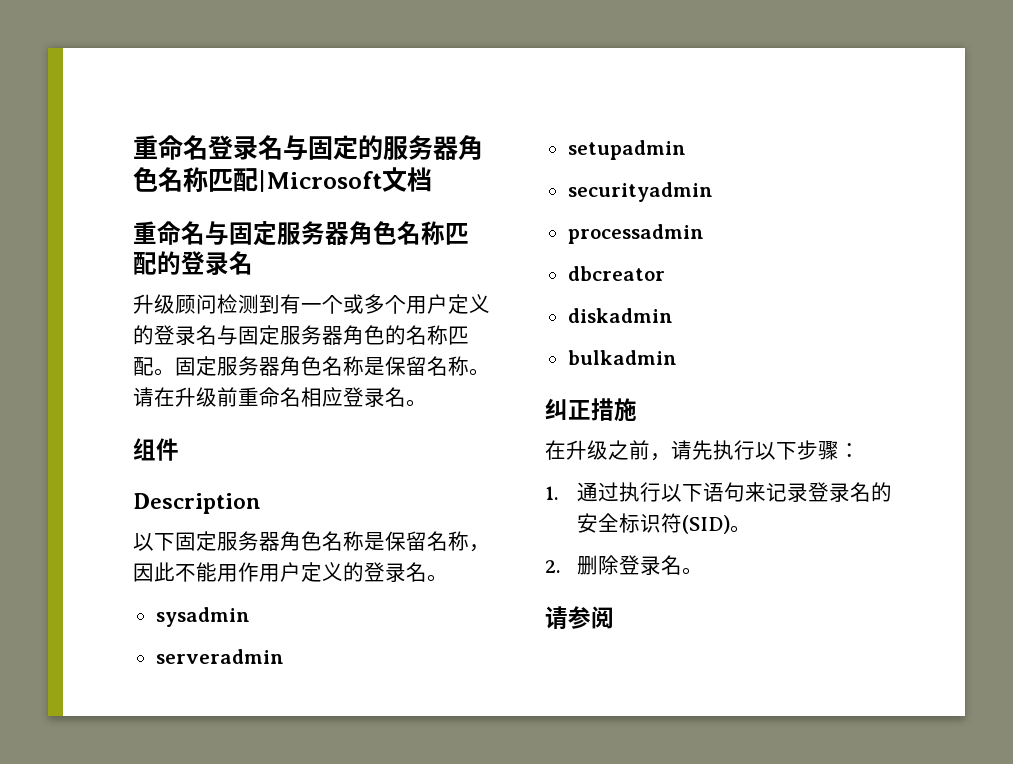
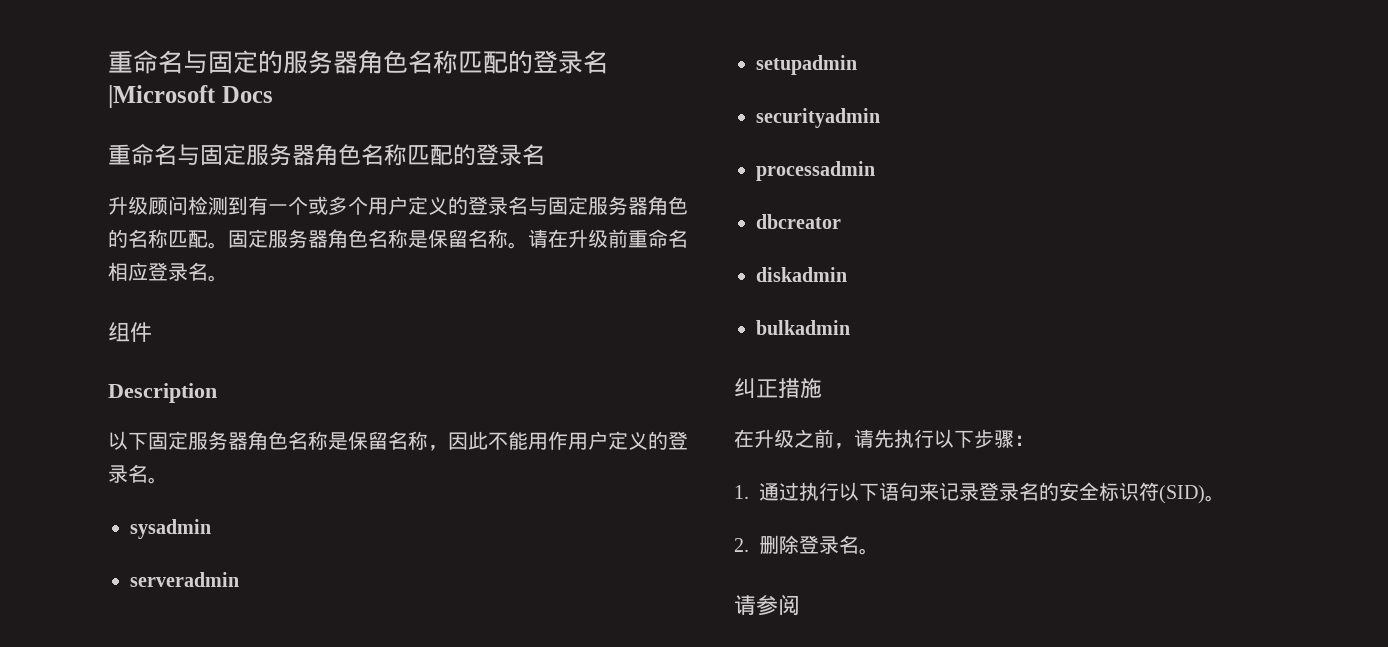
[133,135,283,160] 重命名登录名 -> [108,50,183,74] 重命名
[258,167,432,192] |Microsoft文档 -> [508,50,608,74] [108,85,273,108] 的登录名|Microsoft Docs

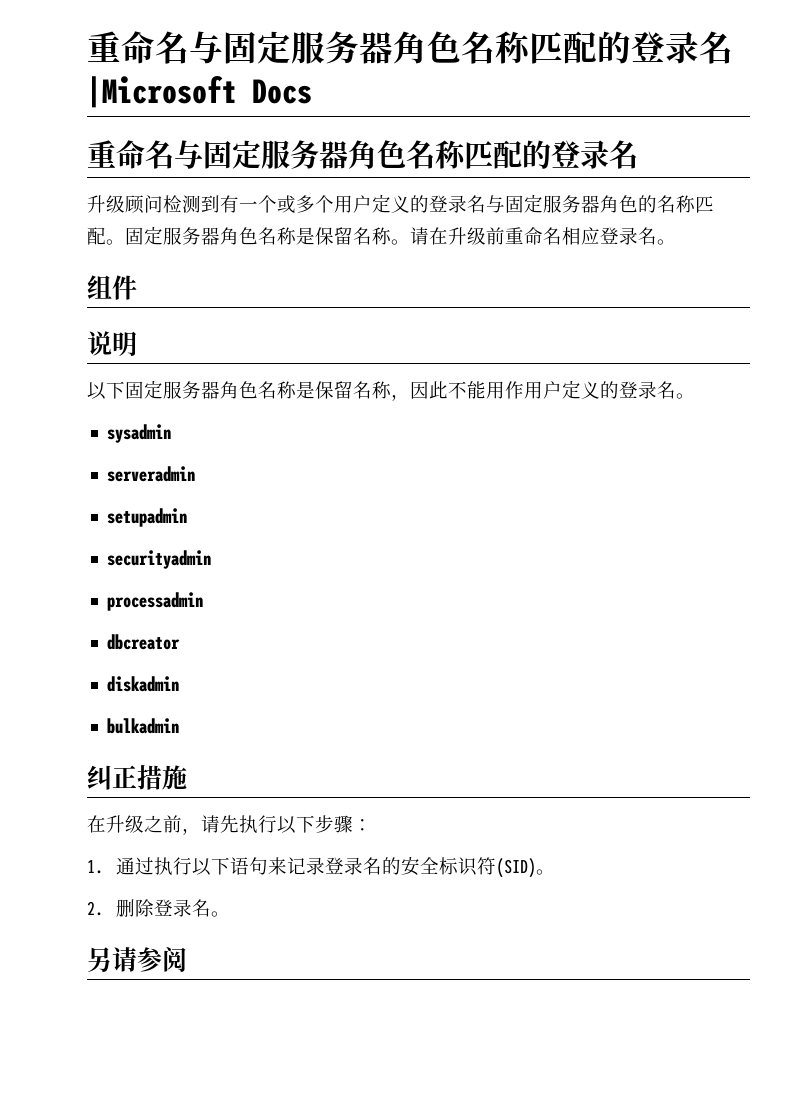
[108,50,283,74] 重命名与固定的 -> [87,31,291,64] 重命名与固定
[108,383,217,403] Description -> [87,331,137,356] 说明
(879, 551) none -> [87,947,112,972] 另

